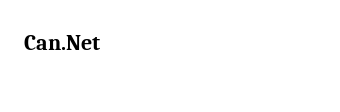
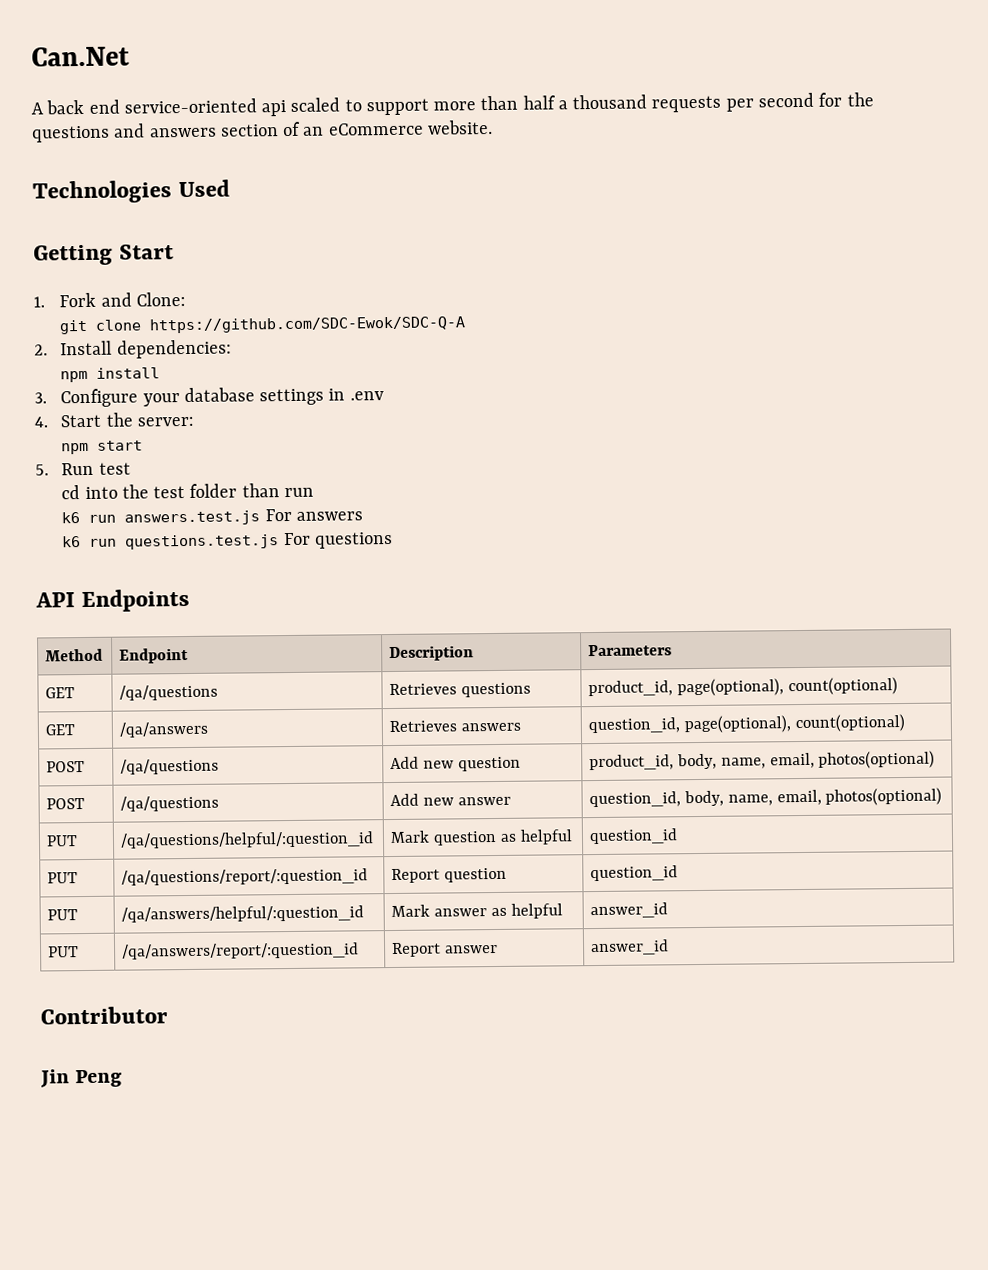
(100, 42) none -> [31,92,874,117] [32,119,493,143] [32,179,231,204] [33,244,175,266] [33,291,186,308] [59,316,467,335] [34,339,232,359] [60,367,161,383] [34,387,384,408] [34,412,194,428] [61,440,144,455] [35,462,131,476] [61,483,314,500] [61,508,363,526] [62,531,393,550] [35,588,191,613] [45,648,104,662] [119,647,190,664] [389,645,475,662] [588,644,673,657] [45,687,76,699] [119,684,219,701] [389,682,532,698] [588,677,898,697] [45,724,76,736] [119,721,209,738] [389,720,522,733] [588,713,905,734] [46,761,86,773] [120,758,220,775] [390,756,521,772] [589,750,936,771] [46,797,86,810] [120,795,220,812] [390,793,511,807] [589,787,943,808] [46,835,79,847] [120,831,375,849] [390,829,573,846] [589,828,679,845] [47,872,79,884] [121,868,369,886] [391,867,508,884] [590,865,679,882] [47,909,79,921] [121,905,365,923] [391,903,563,919] [590,902,669,919] [48,946,80,958] [122,942,360,960] [392,942,499,958] [590,939,670,956] [40,1006,168,1025] [40,1069,123,1088] // A back end service-oriented api scaled to support more than half a thousand requests per second for the questions and answers section of an eCommerce website. // Technologies Used // Getting Start // 1. Fork and Clone: // git clone https://github.com/SDC-Ewok/SDC-Q-A // 2. Install dependencies: // npm install // 3. Configure your database settings in .env // 4. Start the server: // npm start // 5. Run test // cd into the test folder than run // k6 run answers.test.js For answers // k6 run questions.test.js For questions // API Endpoints // Method | Endpoint | Description | Parameters // GET | /qa/questions | Retrieves questions | product_id, page(optional), count(optional) // GET | /qa/answers | Retrieves answers | question_id, page(optional), count(optional) // POST | /qa/questions | Add new question | product_id, body, name, email, photos(optional) // POST | /qa/questions | Add new answer | question_id, body, name, email, photos(optional) // PUT | /qa/questions/helpful/:question_id | Mark question as helpful | question_id // PUT | /qa/questions/report/:question_id | Report question | question_id // PUT | /qa/answers/helpful/:question_id | Mark answer as helpful | answer_id // PUT | /qa/answers/report/:question_id | Report answer | answer_id // Contributor // Jin Peng

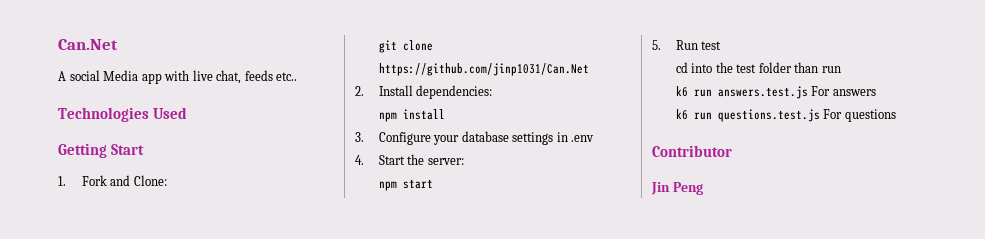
[46,92,874,117] [32,119,493,143] back end service-oriented api scaled to support more than half a thousand requests per second for the questions and answers section of an eCommerce website. -> [69,70,298,84] social Media app with live chat, feeds etc..
[149,316,467,334] https://github.com/SDC-Ewok/SDC-Q-A -> [378,63,589,76] https://github.com/jinp1031/Can.Net
[35,588,191,613] [45,648,104,662] [119,647,190,664] [389,645,475,662] [588,644,673,657] [45,687,76,699] [119,684,219,701] [389,682,532,698] [588,677,898,697] [45,724,76,736] [119,721,209,738] [389,720,522,733] [588,713,905,734] [46,761,86,773] [120,758,220,775] [390,756,521,772] [589,750,936,771] [46,797,86,810] [120,795,220,812] [390,793,511,807] [589,787,943,808] [46,835,79,847] [120,831,375,849] [390,829,573,846] [589,828,679,845] [47,872,79,884] [121,868,369,886] [391,867,508,884] [590,865,679,882] [47,909,79,921] [121,905,365,923] [391,903,563,919] [590,902,669,919] [48,946,80,958] [122,942,360,960] [392,942,499,958] [590,939,670,956] // API Endpoints // Method | Endpoint | Description | Parameters // GET | /qa/questions | Retrieves questions | product_id, page(optional), count(optional) // GET | /qa/answers | Retrieves answers | question_id, page(optional), count(optional) // POST | /qa/questions | Add new question | product_id, body, name, email, photos(optional) // POST | /qa/questions | Add new answer | question_id, body, name, email, photos(optional) // PUT | /qa/questions/helpful/:question_id | Mark question as helpful | question_id // PUT | /qa/questions/report/:question_id | Report question | question_id // PUT | /qa/answers/helpful/:question_id | Mark answer as helpful | answer_id // PUT | /qa/answers/report/:question_id | Report answer | answer_id -> (896, 115) none

